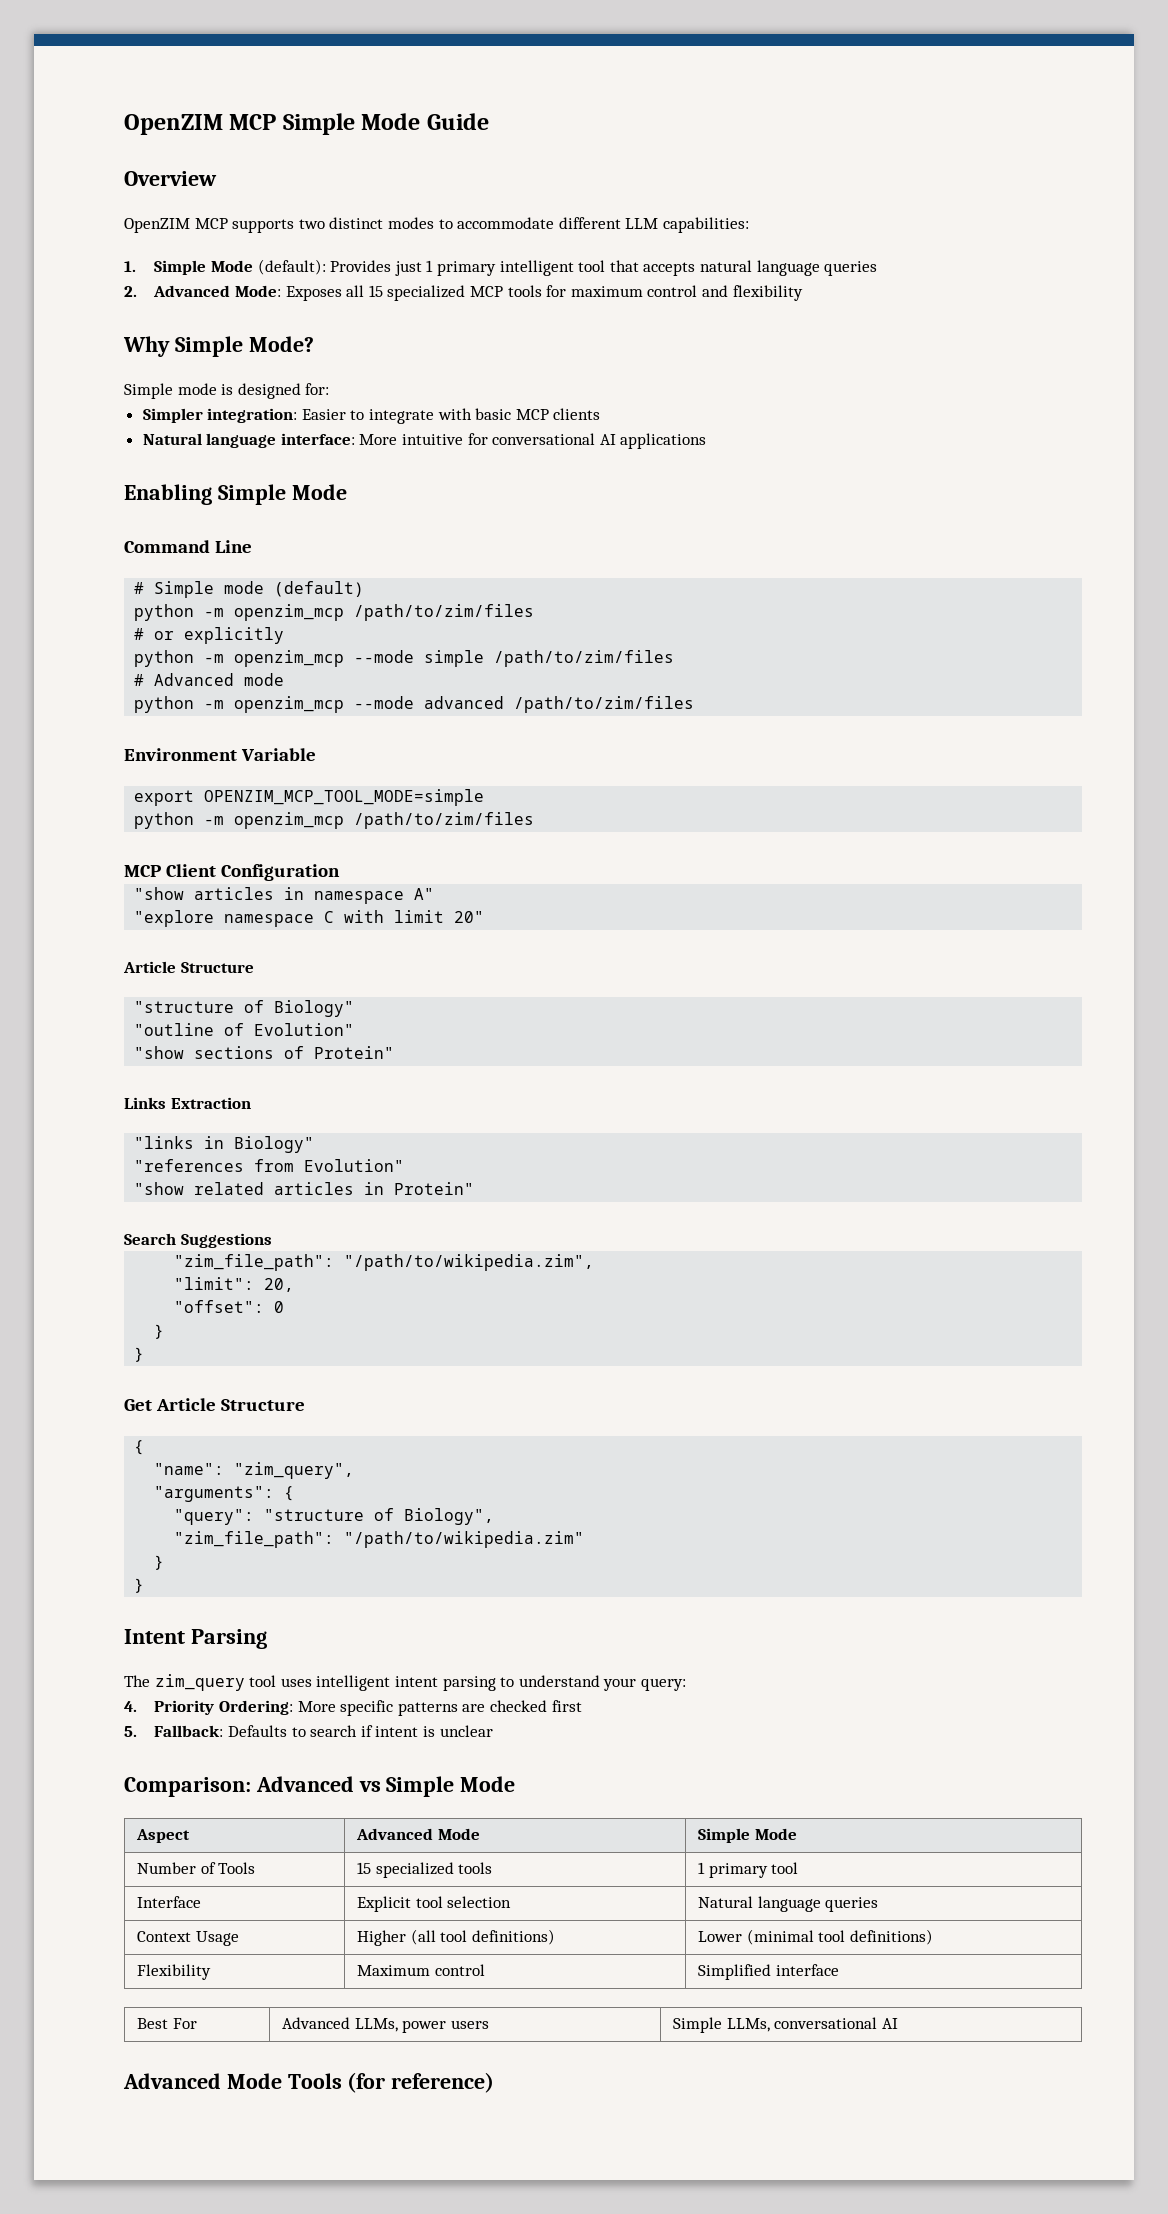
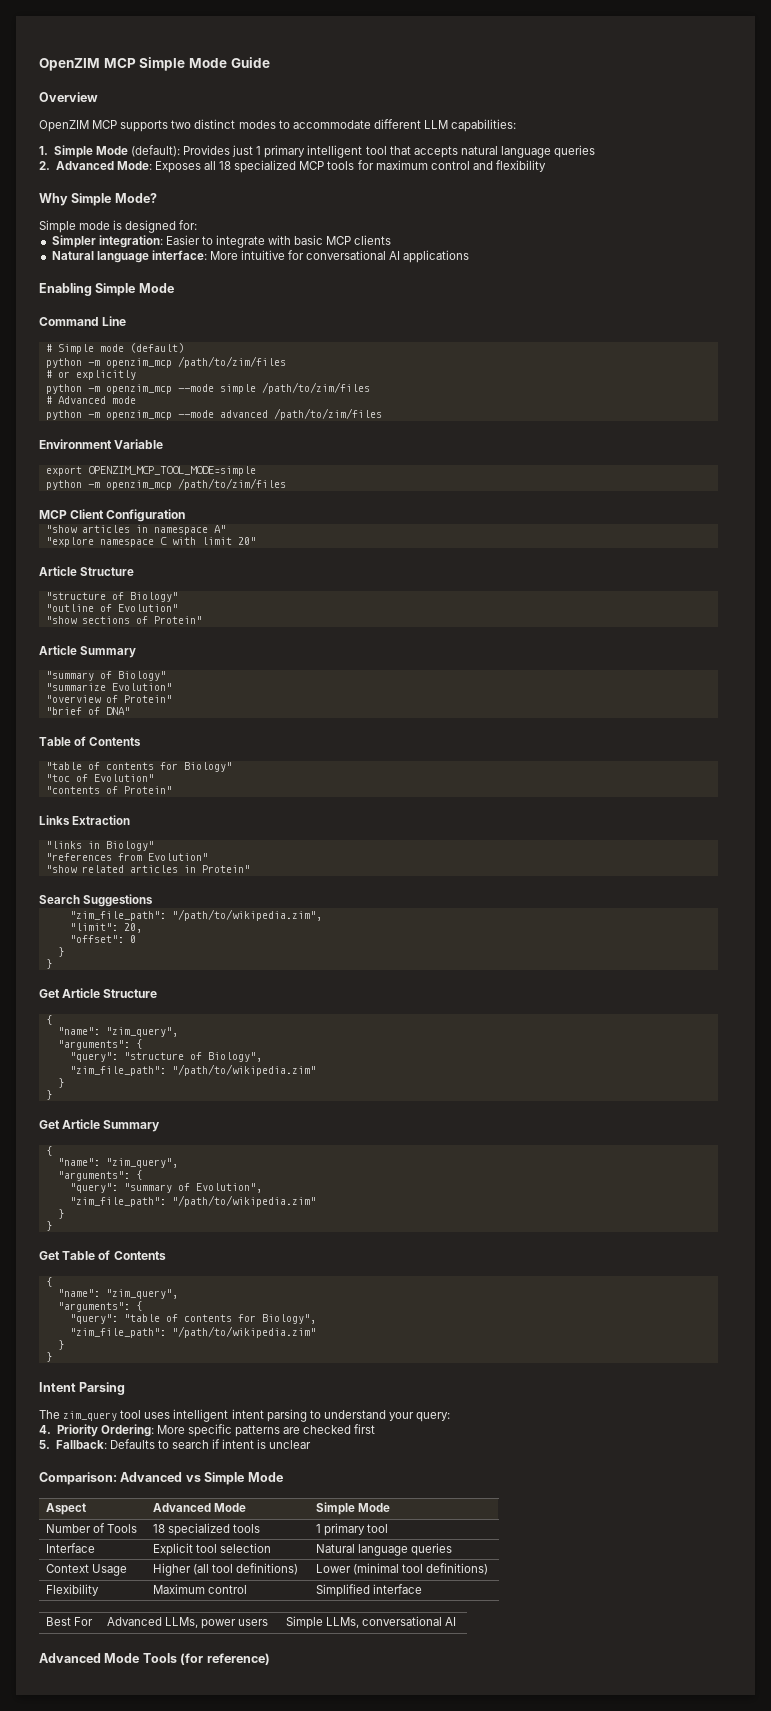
[368,285,383,297] 15 -> [219,161,232,170] 18
(395, 1052) none -> [39,645,137,658] [45,671,166,681] [45,683,172,691] [45,695,172,703] [45,707,130,715] [39,736,142,746] [45,762,232,772] [45,774,154,782] [45,786,172,794] // Article Summary // "summary of Biology" // "summarize Evolution" // "overview of Protein" // "brief of DNA" // Table of Contents // "table of contents for Biology" // "toc of Evolution" // "contents of Protein"
(145, 1585) none -> [39,1119,161,1132] [45,1146,52,1156] [57,1158,178,1168] [57,1170,142,1181] [69,1183,262,1193] [69,1195,316,1207] [57,1209,64,1219] [45,1221,52,1231] [39,1250,166,1260] [45,1277,52,1287] [57,1289,178,1299] [57,1301,142,1312] [69,1314,316,1324] [69,1326,316,1338] [57,1340,64,1350] [45,1352,52,1362] // Get Article Summary // { // "name": "zim_query", // "arguments": { // "query": "summary of Evolution", // "zim_file_path": "/path/to/wikipedia.zim" // } // } // Get Table of Contents // { // "name": "zim_query", // "arguments": { // "query": "table of contents for Biology", // "zim_file_path": "/path/to/wikipedia.zim" // } // }
[357,1862,372,1874] 15 -> [152,1524,165,1533] 18

